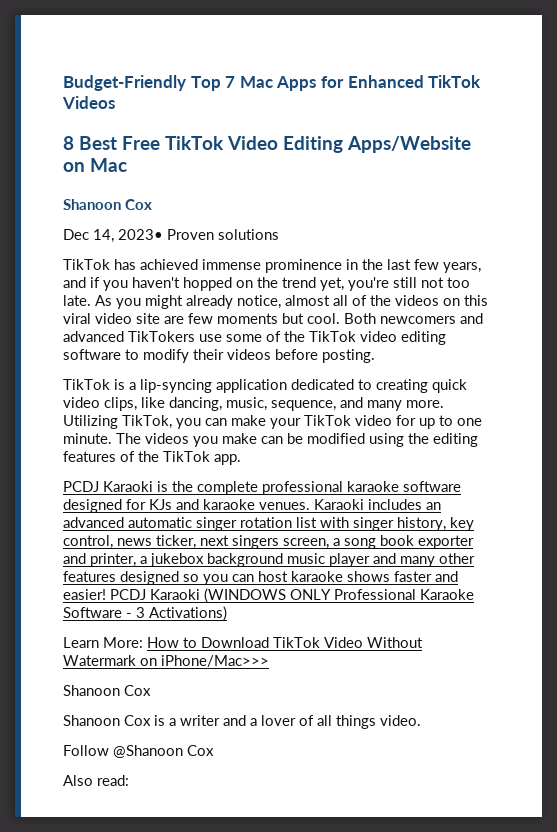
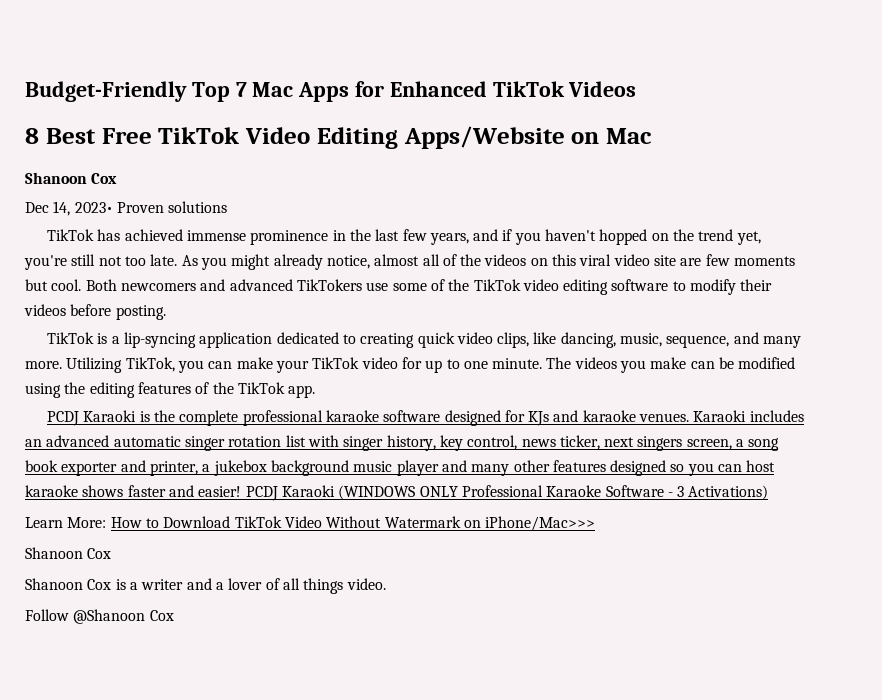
[63,775,129,786] // Also read: -> (174, 615) none

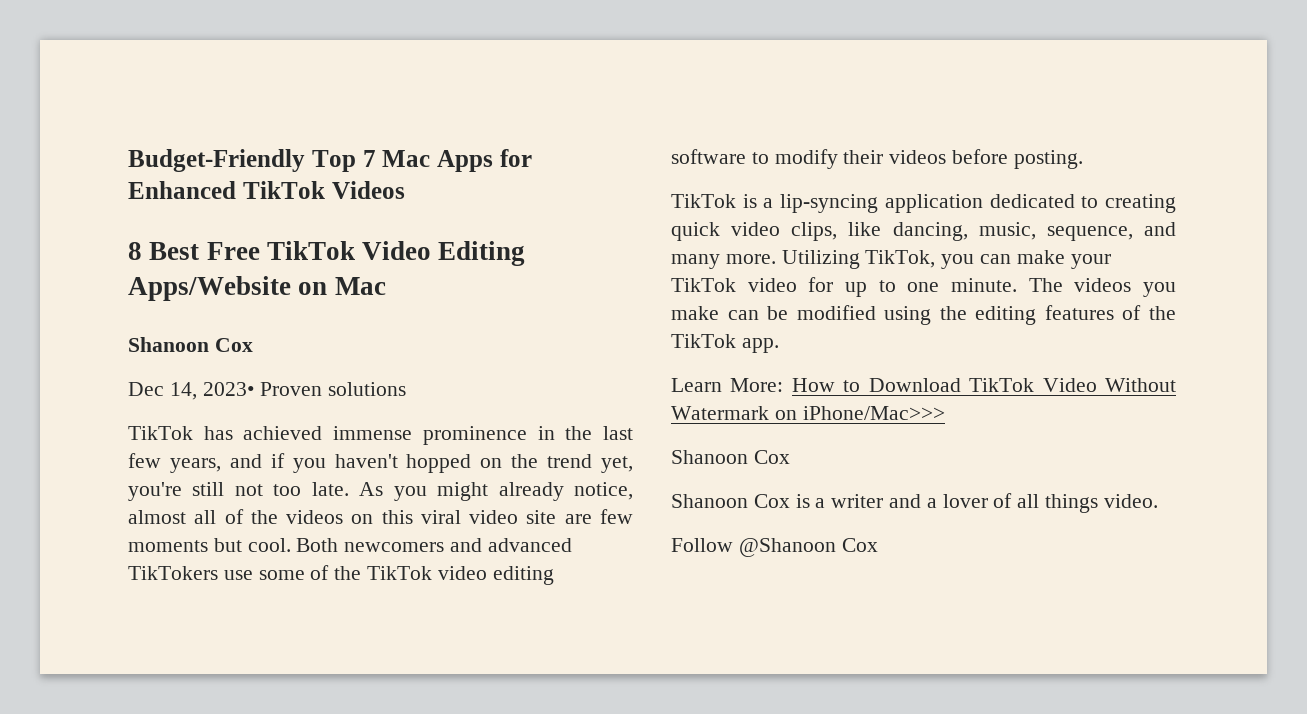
[46,410,804,426] [25,435,780,451] [25,460,776,476] [25,485,769,501] // PCDJ Karaoki is the complete professional karaoke software designed for KJs and karaoke venues. Karaoki includes an advanced automatic singer rotation list with singer history, key control, news ticker, next singers screen, a song book exporter and printer, a jukebox background music player and many other features designed so you can host karaoke shows faster and easier! PCDJ Karaoki (WINDOWS ONLY Professional Karaoke Software - 3 Activations) -> (779, 345) none

